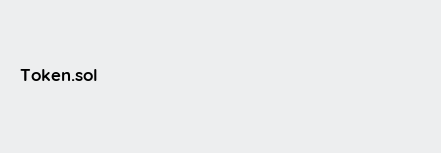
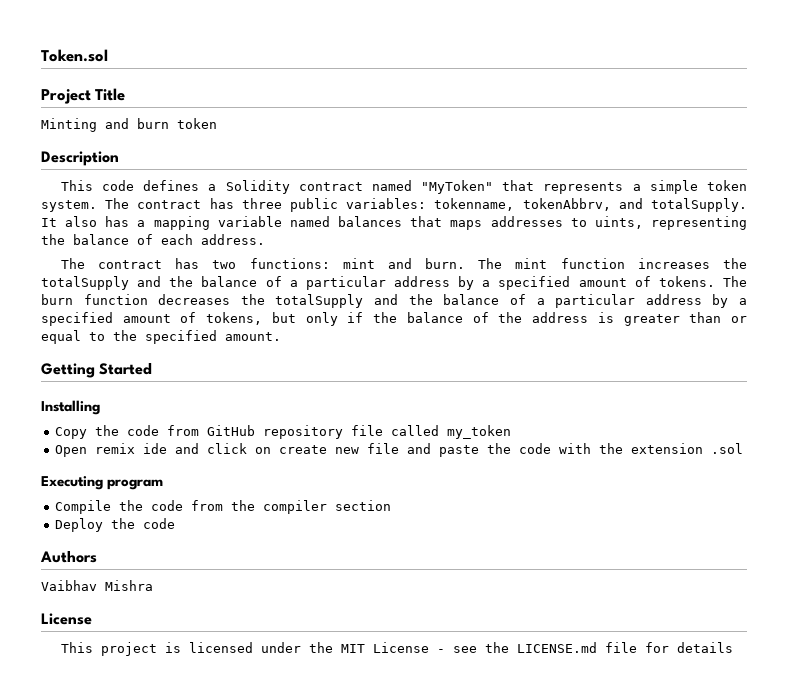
(98, 75) none -> [41,88,126,104] [41,118,217,132] [41,151,119,166] [60,180,748,194] [41,198,747,212] [41,216,747,230] [41,234,265,245] [60,258,748,269] [41,276,747,290] [41,294,748,308] [41,312,748,326] [41,330,281,344] [41,363,153,378] [41,400,100,415] [55,425,512,439] [55,443,744,457] [41,476,164,490] [55,500,392,514] [55,518,176,532] [40,551,97,563] [41,580,153,591] [41,613,92,625] [60,642,733,656] // Project Title // Minting and burn token // Description // This code defines a Solidity contract named "MyToken" that represents a simple token system. The contract has three public variables: tokenname, tokenAbbrv, and totalSupply. It also has a mapping variable named balances that maps addresses to uints, representing the balance of each address. // The contract has two functions: mint and burn. The mint function increases the totalSupply and the balance of a particular address by a specified amount of tokens. The burn function decreases the totalSupply and the balance of a particular address by a specified amount of tokens, but only if the balance of the address is greater than or equal to the specified amount. // Getting Started // Installing // Copy the code from GitHub repository file called my_token // Open remix ide and click on create new file and paste the code with the extension .sol // Executing program // Compile the code from the compiler section // Deploy the code // Authors // Vaibhav Mishra // License // This project is licensed under the MIT License - see the LICENSE.md file for details

